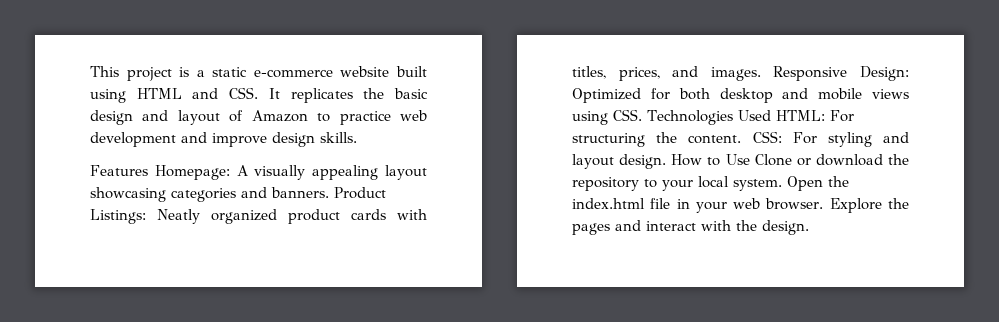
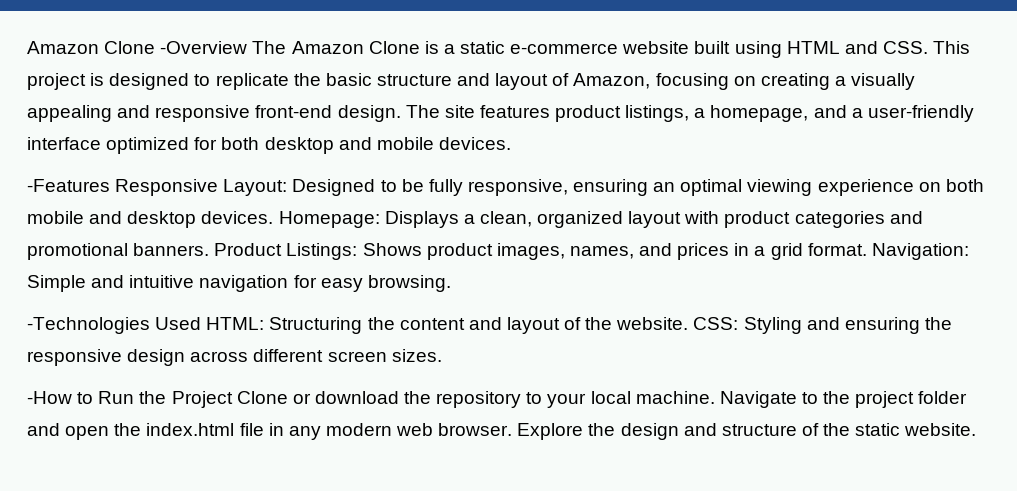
[90,66,172,81] This project -> [27,41,420,54] Amazon Clone -Overview The Amazon Clone
[268,88,353,103] It replicates -> [933,41,971,54] [27,73,289,90] This project is designed to replicate
[90,110,427,125] [90,132,357,147] [90,165,428,180] [90,187,386,202] [90,209,427,224] [572,66,909,81] [572,88,641,103] design and layout of Amazon to practice web development and improve design skills. // Features Homepage: A visually appealing layout showcasing categories and banners. Product Listings: Neatly organized product cards with titles, prices, and images. Responsive Design: Optimized -> [376,73,916,90] [27,105,974,122] [27,137,190,154] structure and layout of Amazon, focusing on creating a visually appealing and responsive front-end design. The site features product listings, a homepage, and a user-friendly interface optimized
[872,89,909,99] [572,109,854,125] [572,131,909,147] [572,154,750,169] views using CSS. Technologies Used HTML: For structuring the content. CSS: For styling and layout design. How to Use -> [438,137,511,150] [27,179,984,196] [27,211,923,228] [27,243,969,260] [27,275,451,292] [27,317,952,334] [27,349,442,366] [27,391,233,408] devices. // -Features Responsive Layout: Designed to be fully responsive, ensuring an optimal viewing experience on both mobile and desktop devices. Homepage: Displays a clean, organized layout with product categories and promotional banners. Product Listings: Shows product images, names, and prices in a grid format. Navigation: Simple and intuitive navigation for easy browsing. // -Technologies Used HTML: Structuring the content and layout of the website. CSS: Styling and ensuring the responsive design across different screen sizes. // -How to Run the Project
[733,176,823,191] system. Open -> [635,391,968,408] [27,423,110,440] machine. Navigate to the project folder and open
[695,202,727,213] your -> [288,423,392,440] any modern
[572,220,809,235] pages and interact with the design. -> [620,423,977,440] design and structure of the static website.

